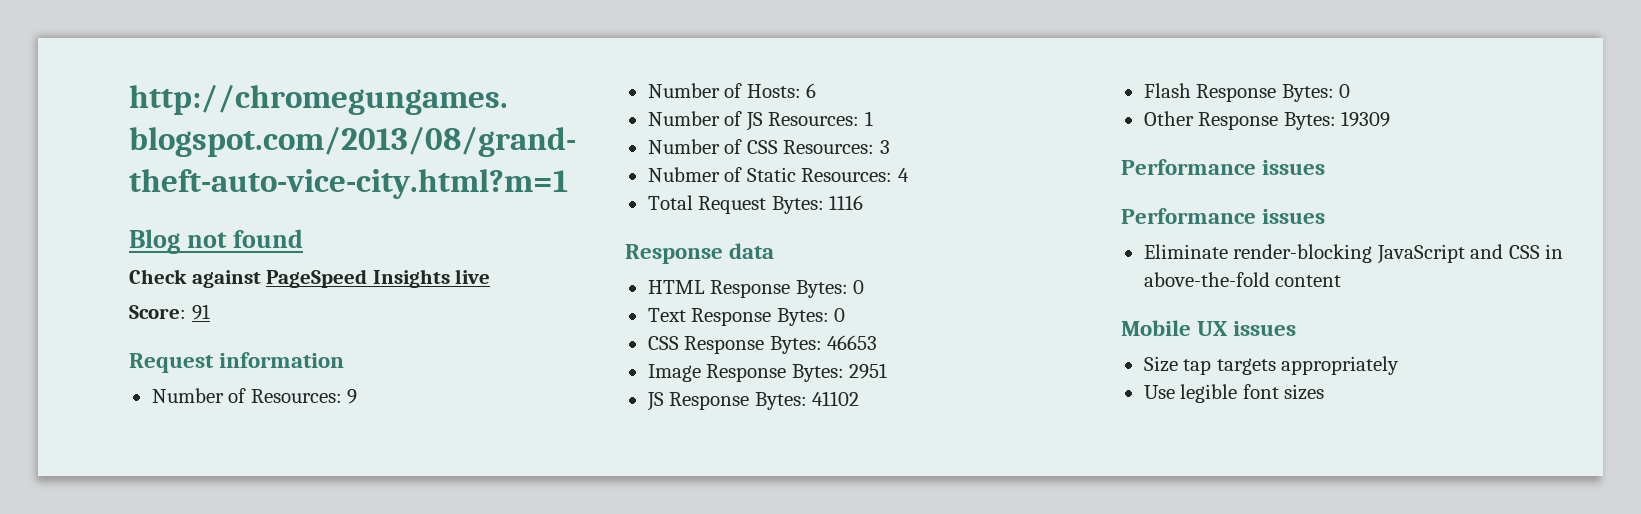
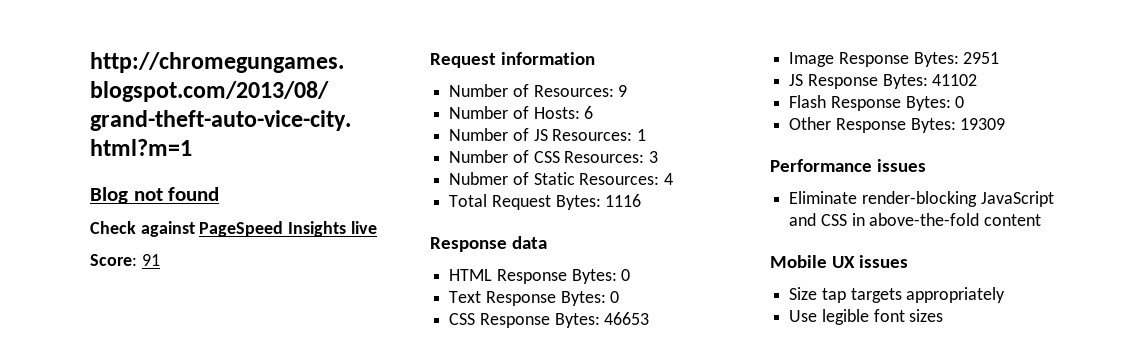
[1121,208,1326,224] // Performance issues -> (927, 165) none

